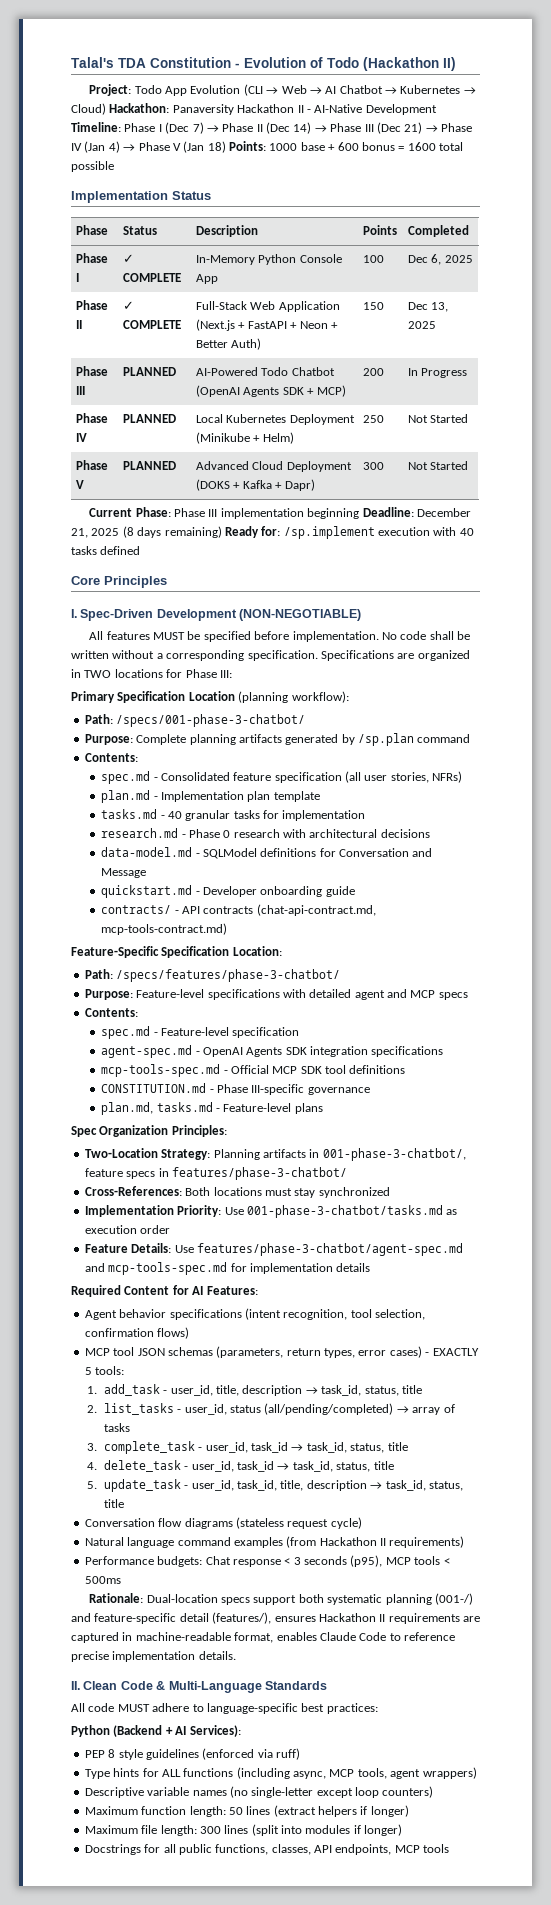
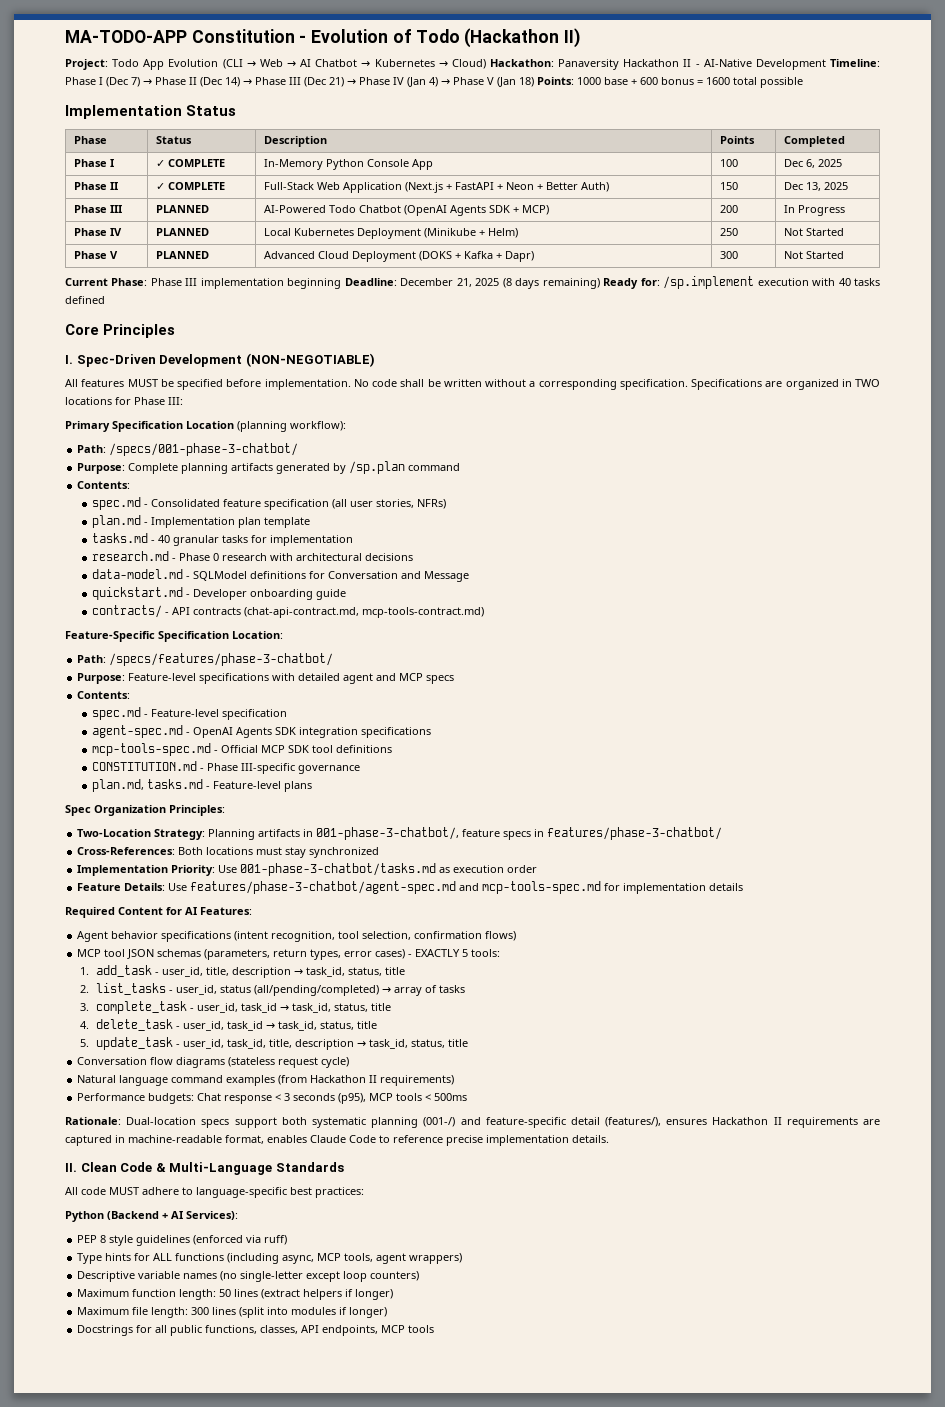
[71,57,146,68] Talal's TDA -> [65,30,187,43] MA-TODO-APP

